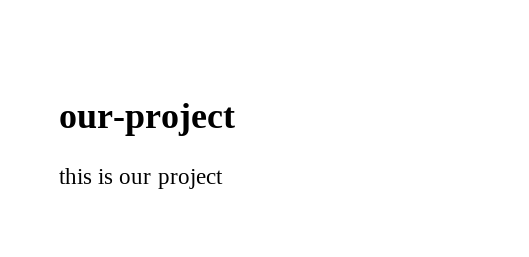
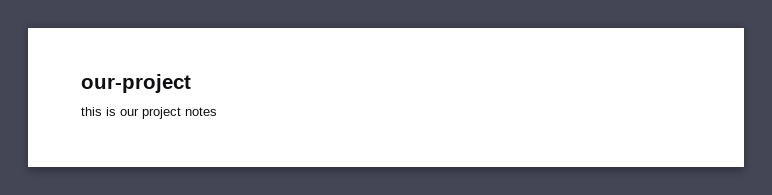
(223, 179) none -> [185,107,217,116] notes

